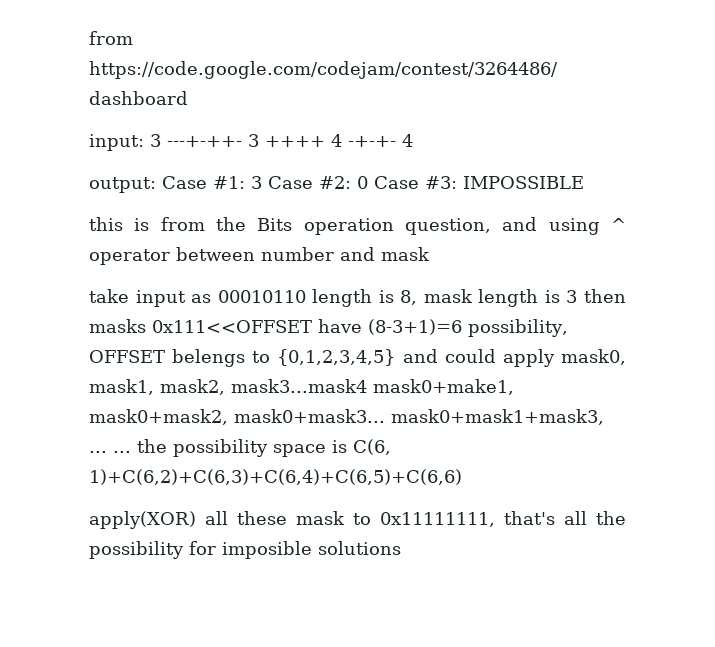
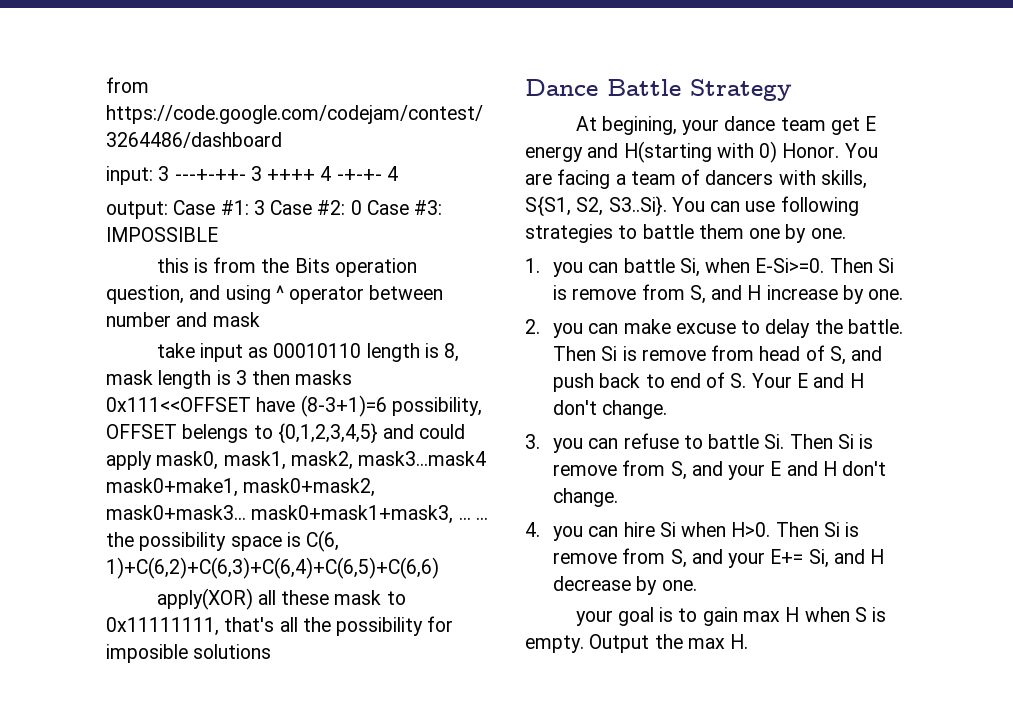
(401, 548) none -> [525,79,792,101] [575,116,877,135] [525,141,878,163] [525,169,867,189] [525,196,859,217] [525,224,846,243] [525,258,895,277] [553,284,904,304] [525,319,904,338] [553,345,883,365] [553,372,864,392] [553,400,668,419] [525,433,874,453] [553,460,887,480] [553,488,619,507] [525,522,860,541] [553,548,885,568] [553,576,697,595] [575,607,887,626] [525,634,749,653] // Dance Battle Strategy // At begining, your dance team get E energy and H(starting with 0) Honor. You are facing a team of dancers with skills, S{S1, S2, S3..Si}. You can use following strategies to battle them one by one. // 1. you can battle Si, when E-Si>=0. Then Si is remove from S, and H increase by one. // 2. you can make excuse to delay the battle. Then Si is remove from head of S, and push back to end of S. Your E and H don't change. // 3. you can refuse to battle Si. Then Si is remove from S, and your E and H don't change. // 4. you can hire Si when H>0. Then Si is remove from S, and your E+= Si, and H decrease by one. // your goal is to gain max H when S is empty. Output the max H.

